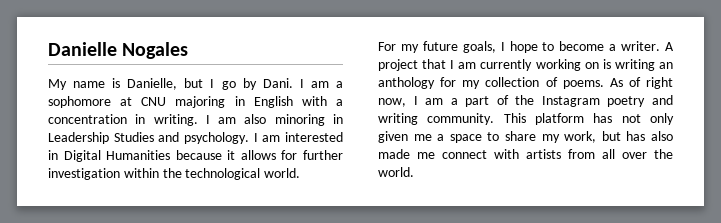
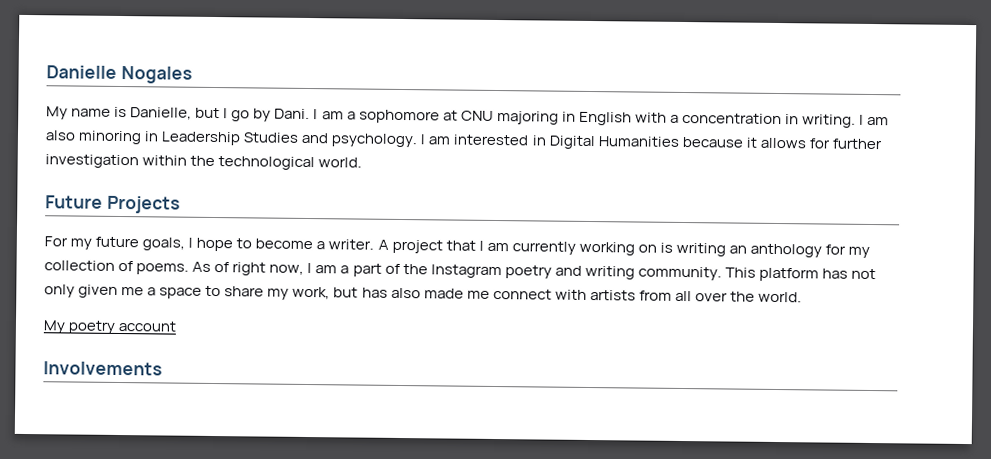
(301, 173) none -> [45,195,180,214] // Future Projects
(414, 172) none -> [43,320,178,334] [43,361,162,376] // My poetry account // Involvements

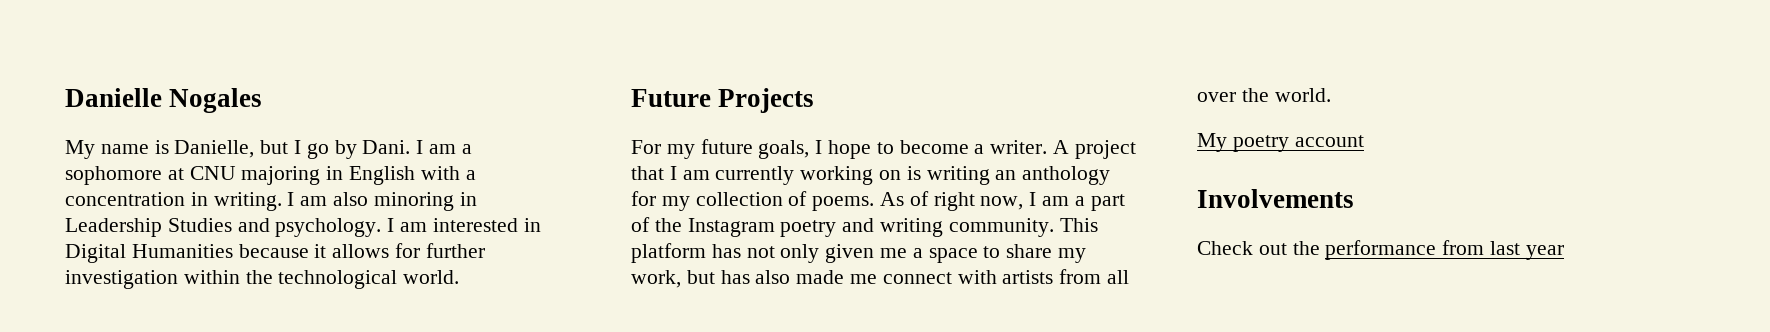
(162, 368) none -> [1197,240,1564,260] // Check out the performance from last year

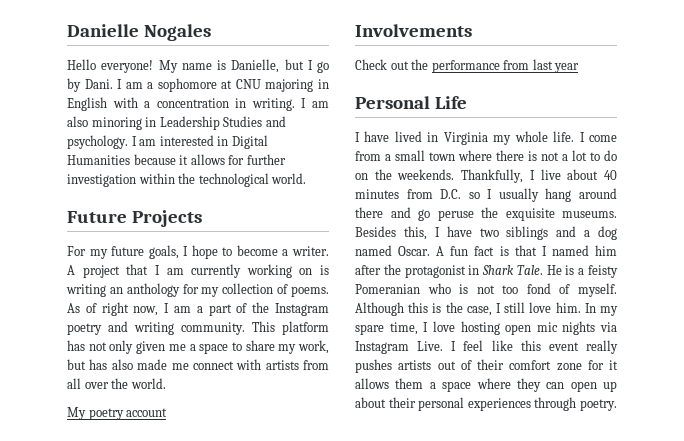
(263, 100) none -> [67,59,154,73] Hello everyone!
(1564, 252) none -> [355,96,467,109] [355,131,617,145] [355,150,617,161] [355,169,617,183] [355,188,617,202] [355,207,617,221] [355,226,617,240] [355,245,617,256] [355,264,618,278] [355,283,617,297] [355,302,618,316] [355,321,617,335] [355,340,618,354] [355,359,618,373] [355,378,617,392] [355,397,617,411] // Personal Life // I have lived in Virginia my whole life. I come from a small town where there is not a lot to do on the weekends. Thankfully, I live about 40 minutes from D.C. so I usually hang around there and go peruse the exquisite museums. Besides this, I have two siblings and a dog named Oscar. A fun fact is that I named him after the protagonist in Shark Tale. He is a feisty Pomeranian who is not too fond of myself. Although this is the case, I still love him. In my spare time, I love hosting open mic nights via Instagram Live. I feel like this event really pushes artists out of their comfort zone for it allows them a space where they can open up about their personal experiences through poetry.

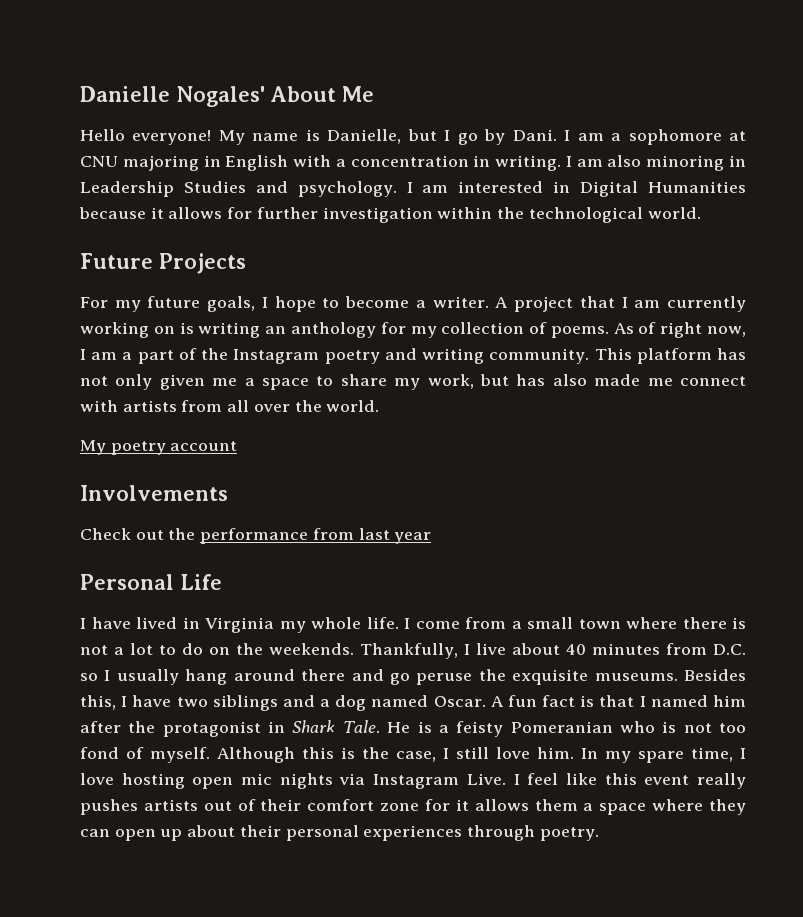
[143,24,211,41] Nogales -> [176,86,374,107] Nogales' About Me

